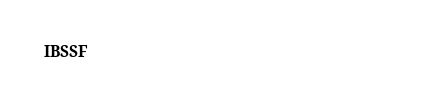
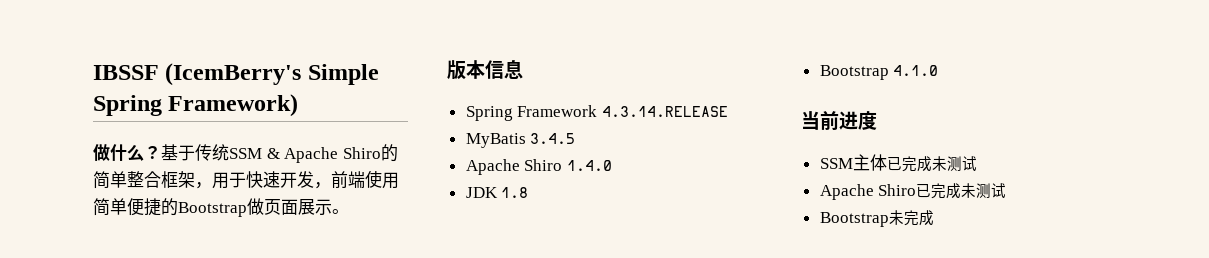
(88, 51) none -> [165,63,379,86] [93,94,299,117] [93,144,398,163] [93,170,399,189] [93,198,349,217] [447,59,523,80] [465,105,728,121] [465,133,576,148] [465,159,612,175] [465,187,529,198] [819,65,939,80] [801,111,877,131] [819,154,977,172] [819,183,1007,200] [819,210,934,227] (IcemBerry's Simple Spring Framework) // 做什么？基于传统SSM & Apache Shiro的简单整合框架，用于快速开发，前端使用简单便捷的Bootstrap做页面展示。 // 版本信息 // Spring Framework 4.3.14.RELEASE // MyBatis 3.4.5 // Apache Shiro 1.4.0 // JDK 1.8 // Bootstrap 4.1.0 // 当前进度 // SSM主体已完成未测试 // Apache Shiro已完成未测试 // Bootstrap未完成

